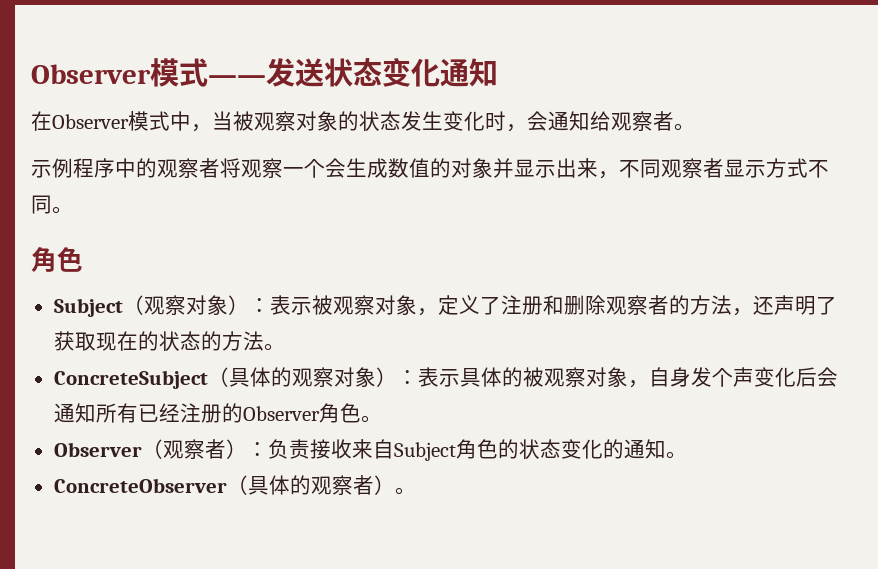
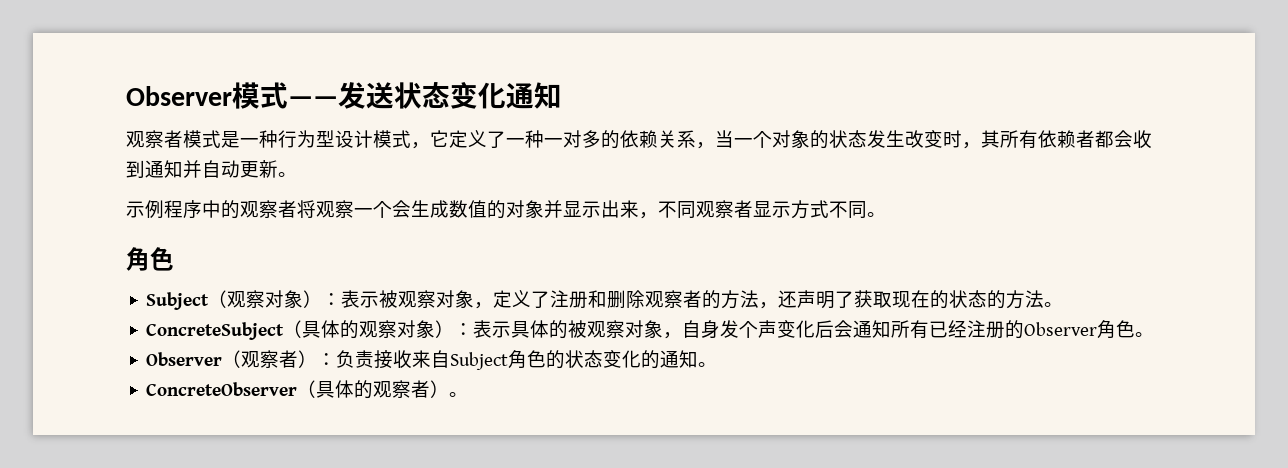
[31,111,674,132] 在Observer模式中，当被观察对象的状态发生变化时，会通知给观察者 -> [126,130,1152,149] [126,160,278,178] 观察者模式是一种行为型设计模式，它定义了一种一对多的依赖关系，当一个对象的状态发生改变时，其所有依赖者都会收到通知并自动更新

